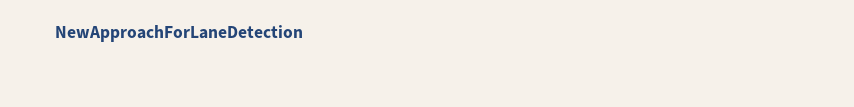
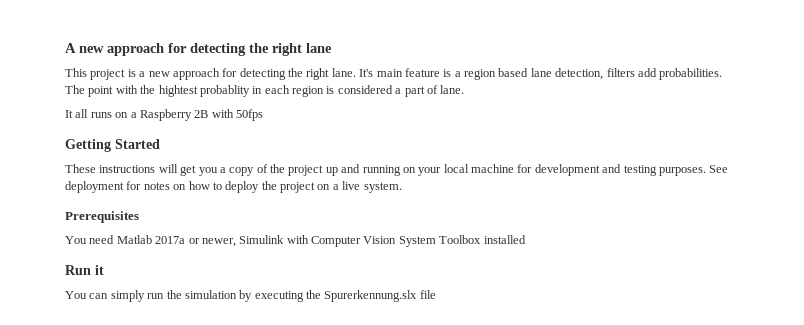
[55,25,303,42] NewApproachForLaneDetection -> [65,43,332,56] [65,68,723,80] [65,85,465,97] [65,109,263,121] [65,139,160,152] [65,164,729,176] [65,181,402,193] [65,211,139,223] [65,235,526,247] [65,265,104,275] [65,290,436,302] A new approach for detecting the right lane // This project is a new approach for detecting the right lane. It's main feature is a region based lane detection, filters add probabilities. The point with the hightest probablity in each region is considered a part of lane. // It all runs on a Raspberry 2B with 50fps // Getting Started // These instructions will get you a copy of the project up and running on your local machine for development and testing purposes. See deployment for notes on how to deploy the project on a live system. // Prerequisites // You need Matlab 2017a or newer, Simulink with Computer Vision System Toolbox installed // Run it // You can simply run the simulation by executing the Spurerkennung.slx file

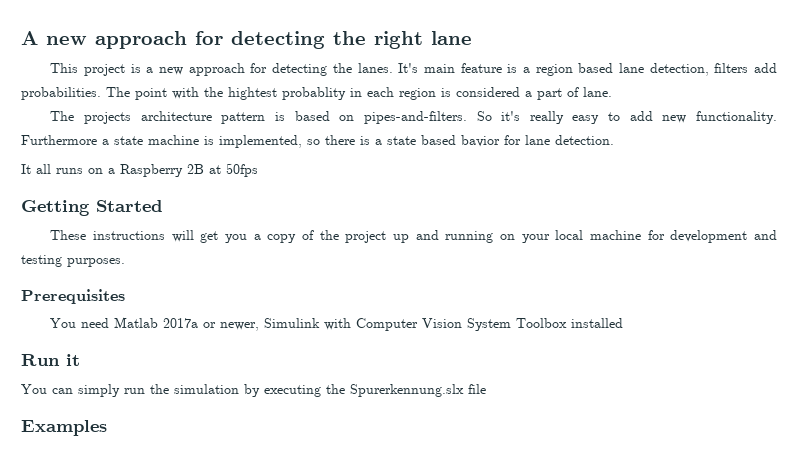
[306,68,356,80] right lane. -> [357,63,393,73] lanes.
(465, 89) none -> [50,111,778,124] [21,135,614,148] // The projects architecture pattern is based on pipes-and-filters. So it's really easy to add new functionality. Furthermore a state machine is implemented, so there is a state based bavior for lane detection.
[211,109,234,118] with -> [209,165,221,174] at
[709,165,729,173] [65,181,402,193] See deployment for notes on how to deploy the project on a live system. -> (125, 262) none
(436, 294) none -> [21,420,107,436] // Examples

